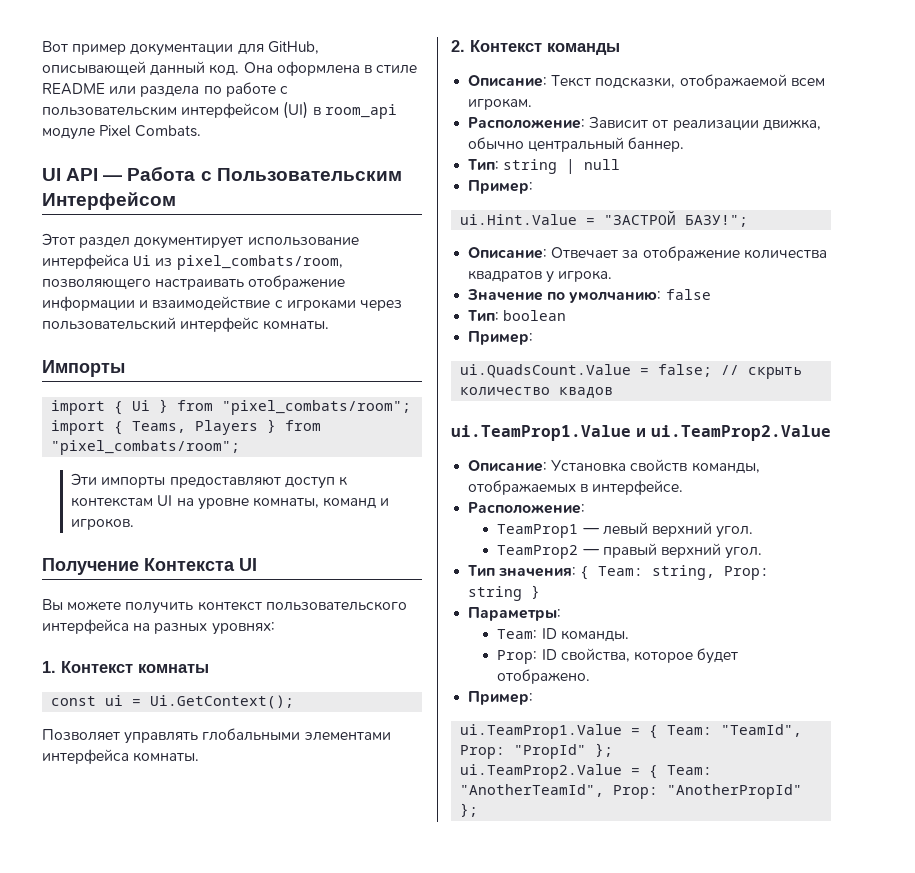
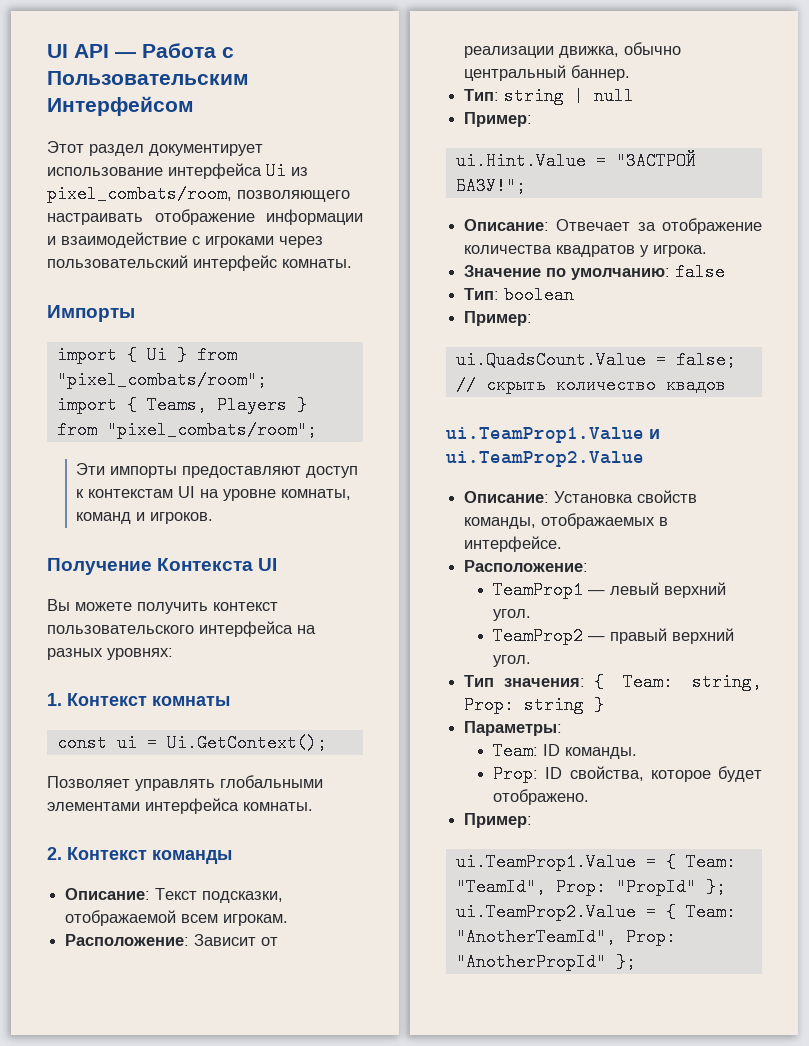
[42,41,319,56] [42,61,418,76] [42,82,288,97] [42,101,397,119] [42,125,202,140] Вот пример документации для GitHub, описывающей данный код. Она оформлена в стиле README или раздела по работе с пользовательским интерфейсом (UI) в room_api модуле Pixel Combats. // -> (47, 51) none

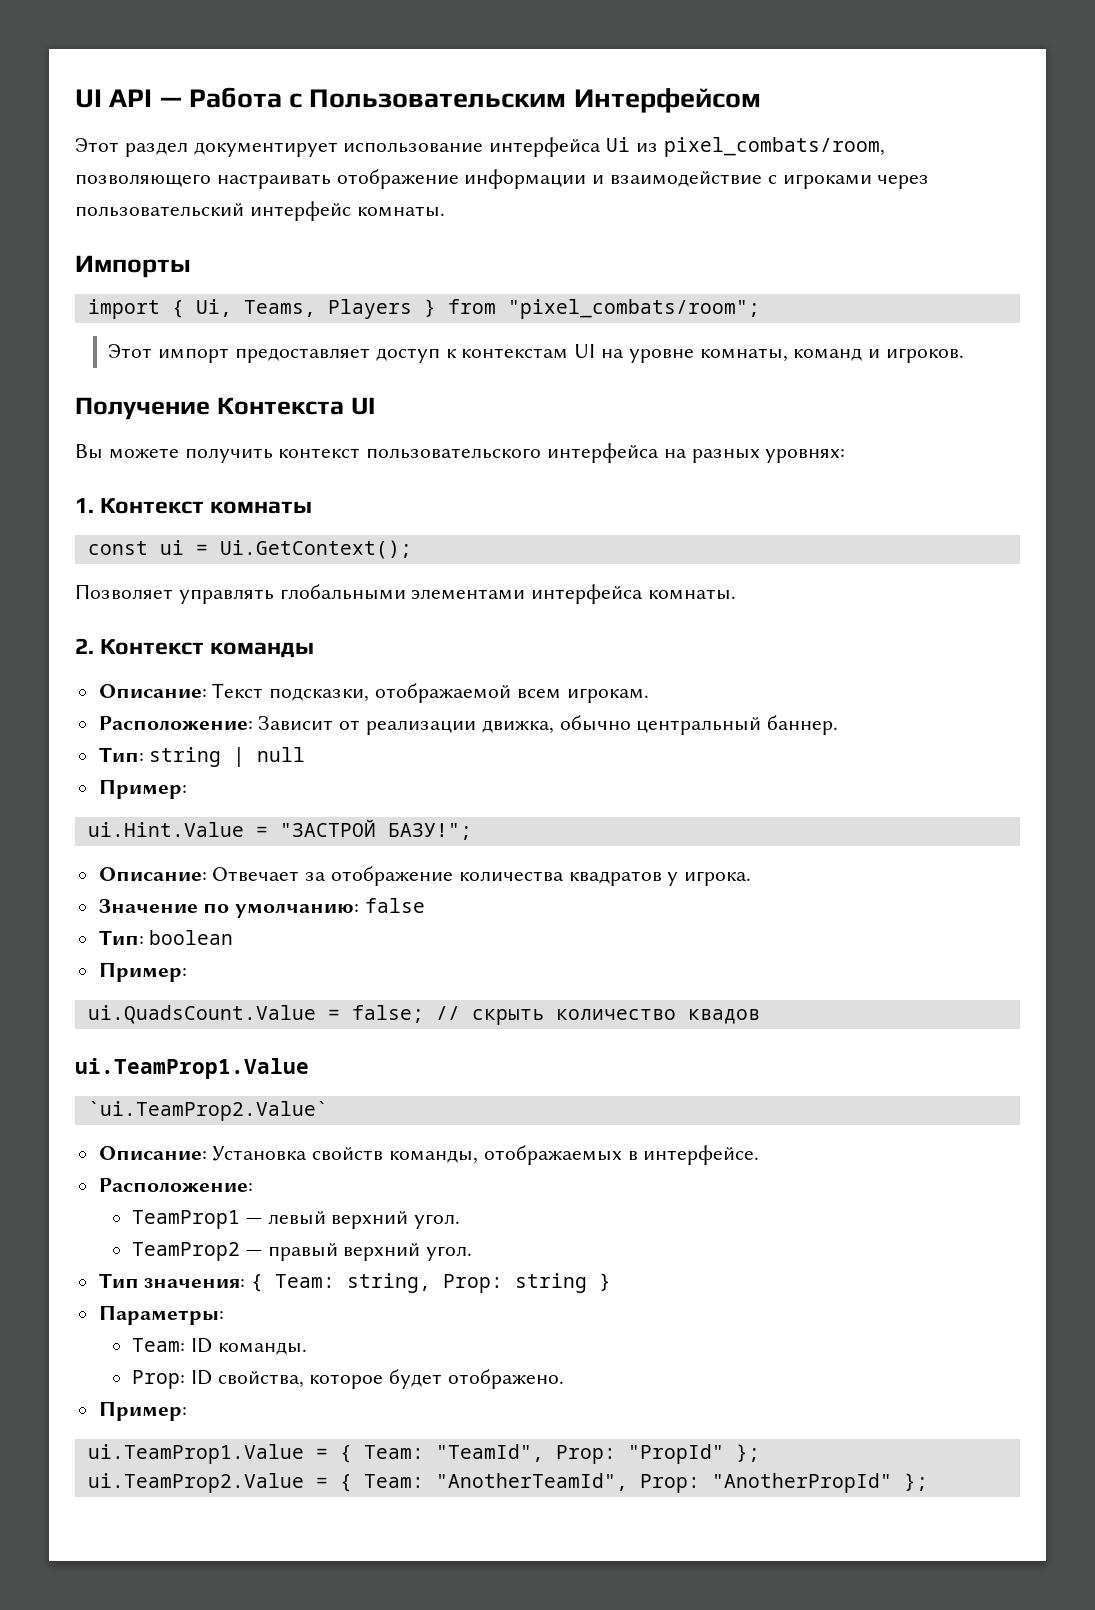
[146,346,237,364] [56,371,267,389] [56,396,137,414] Ui } from "pixel_combats/room"; // import { -> [195,299,232,317] Ui,
[76,463,302,478] Эти импорты предоставляют -> [108,344,370,363] Этот импорт предоставляет
[649,429,660,439] [446,451,644,467] и ui.TeamProp2.Value -> [87,1101,328,1121] // `ui.TeamProp2.Value`

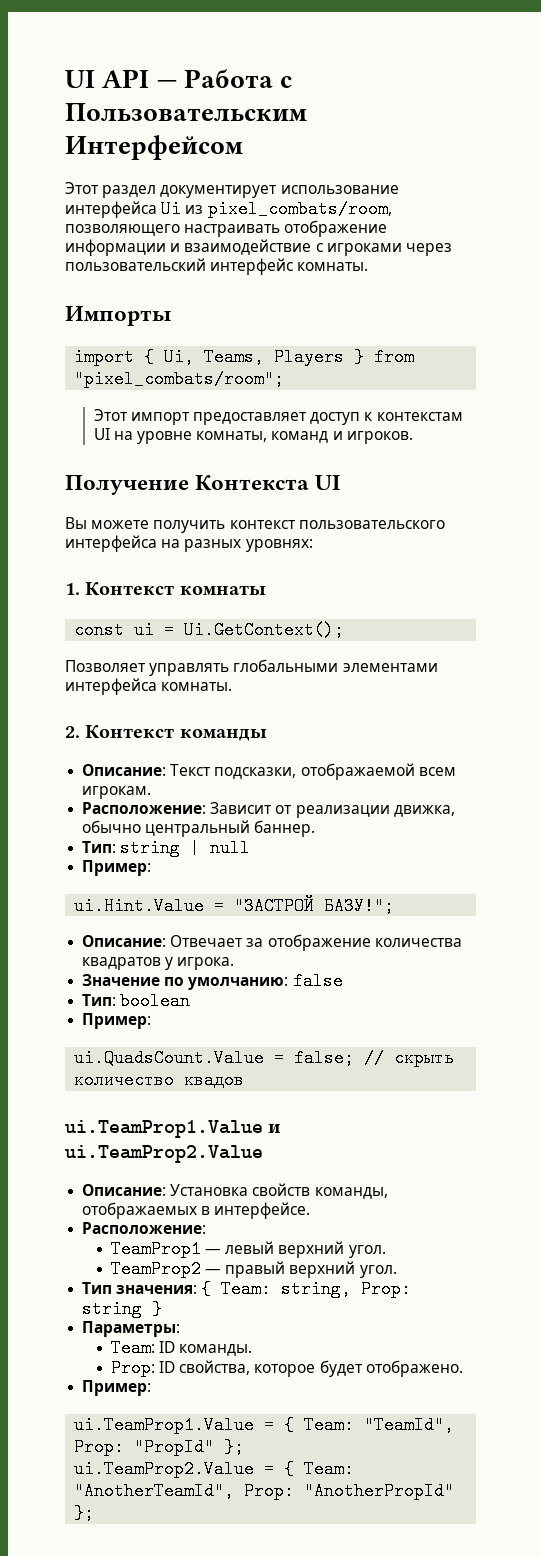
[87,1101,328,1121] // `ui.TeamProp2.Value` -> [268,1124,282,1133] [65,1145,263,1163] и ui.TeamProp2.Value

